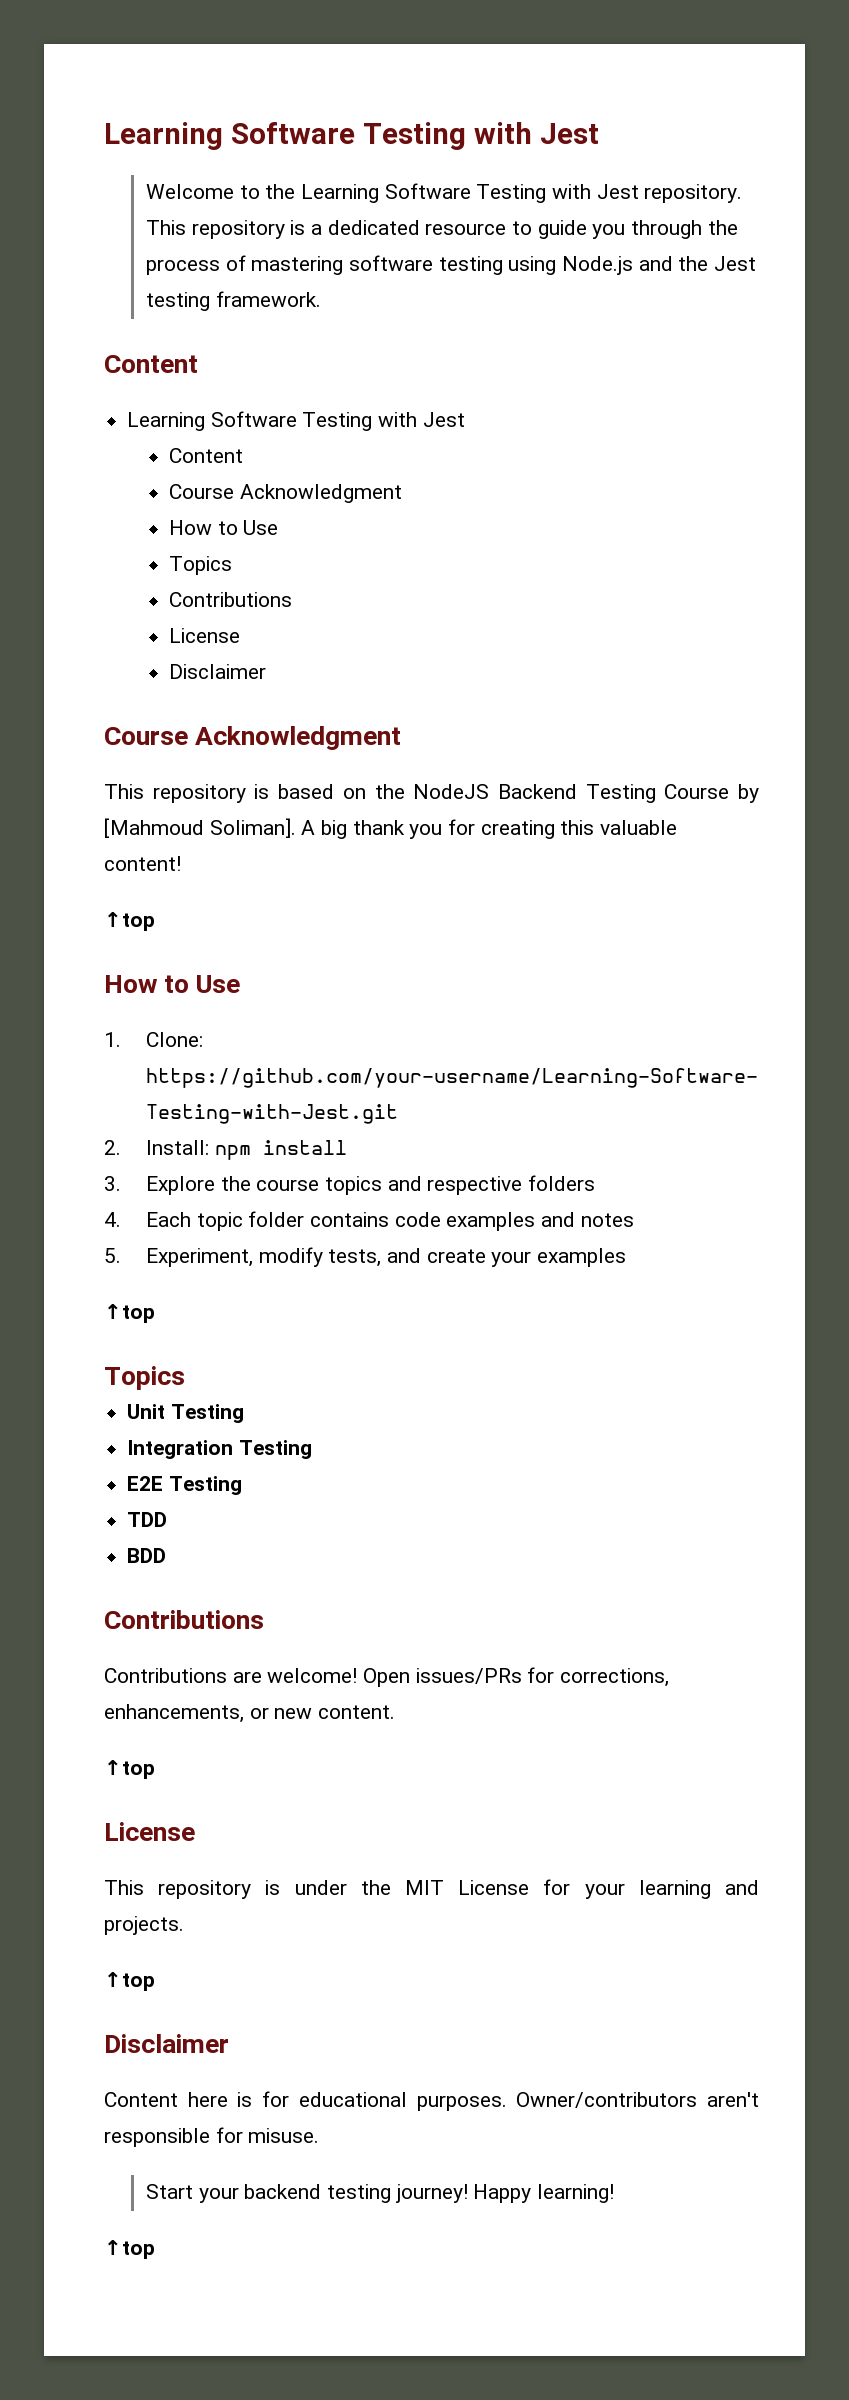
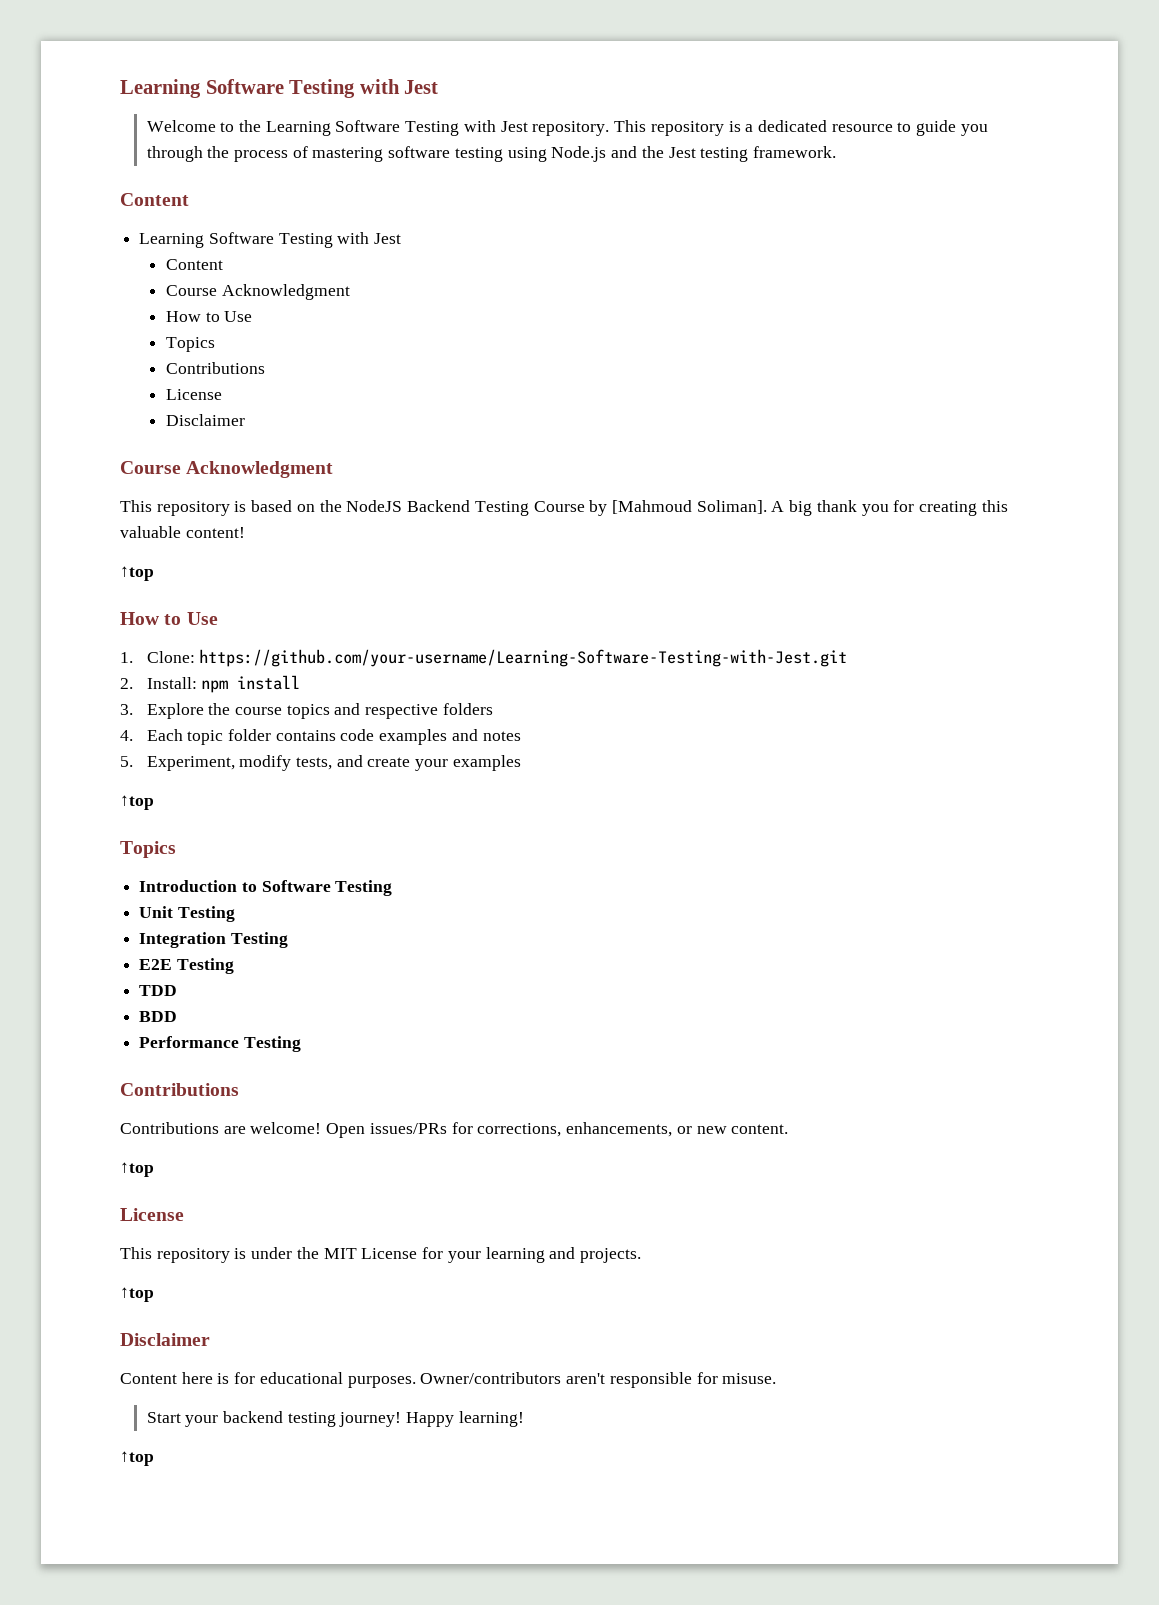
(185, 1378) none -> [139,880,393,896] // Introduction to Software Testing
(167, 1555) none -> [139,1036,301,1052] // Performance Testing

